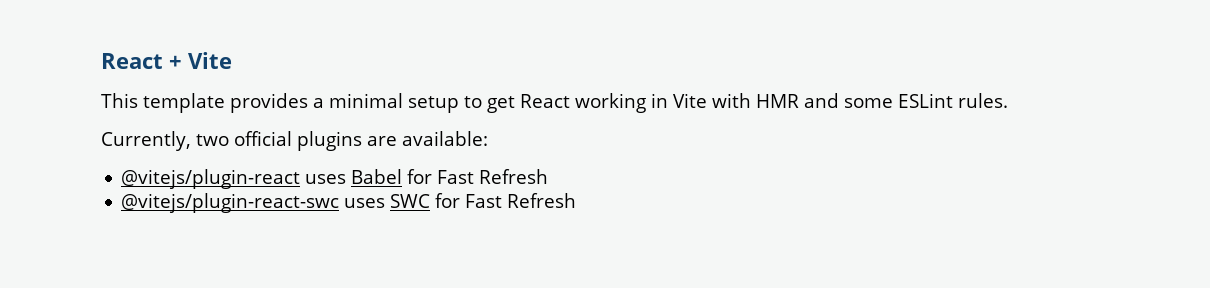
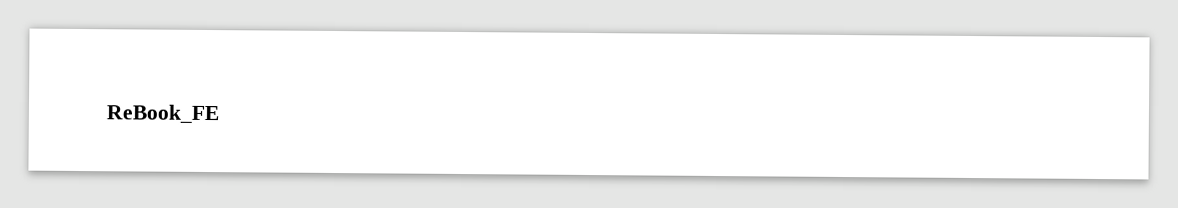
[101,52,232,69] [101,93,1008,113] [101,131,488,151] [121,169,549,189] [121,193,577,213] React + Vite // This template provides a minimal setup to get React working in Vite with HMR and some ESLint rules. // Currently, two official plugins are available: // @vitejs/plugin-react uses Babel for Fast Refresh // @vitejs/plugin-react-swc uses SWC for Fast Refresh -> [106,104,219,125] ReBook_FE

